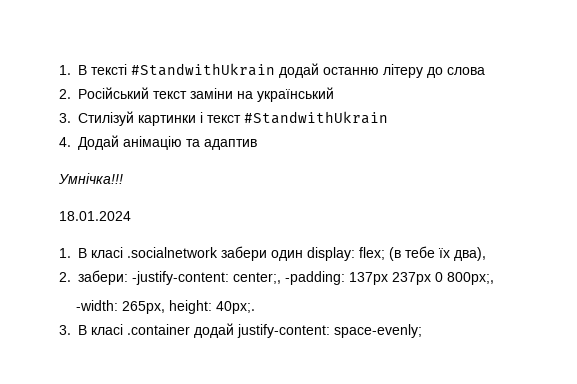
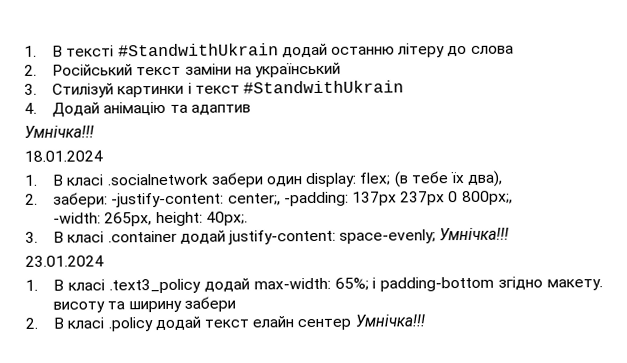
(422, 331) none -> [439,227,510,241] [25,255,104,267] [25,276,604,294] [53,296,236,313] [25,314,425,332] Умнічка!!! // 23.01.2024 // 1. В класі .text3_policy додай max-width: 65%; і padding-bottom згідно макету. висоту та ширину забери // 2. В класі .policy додай текст елайн сентер Умнічка!!!

